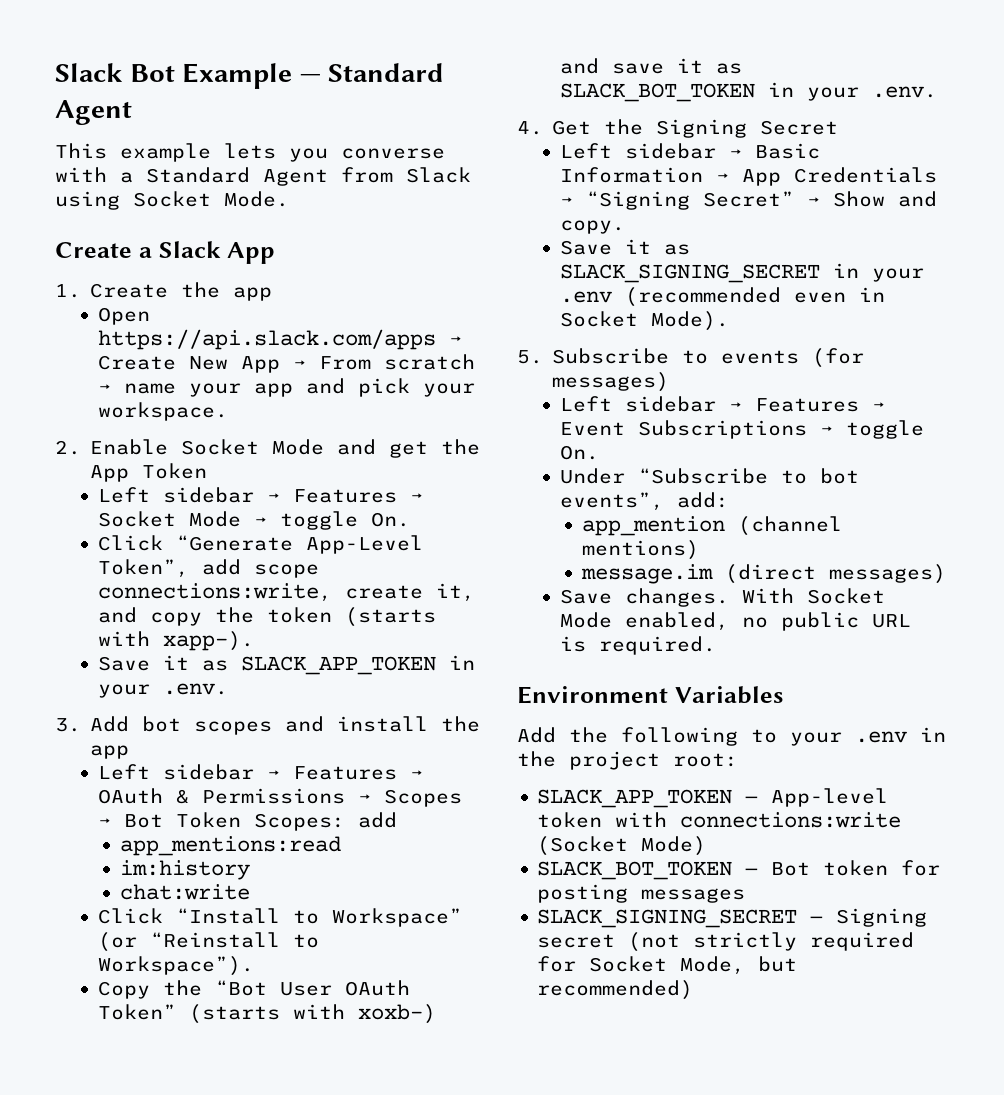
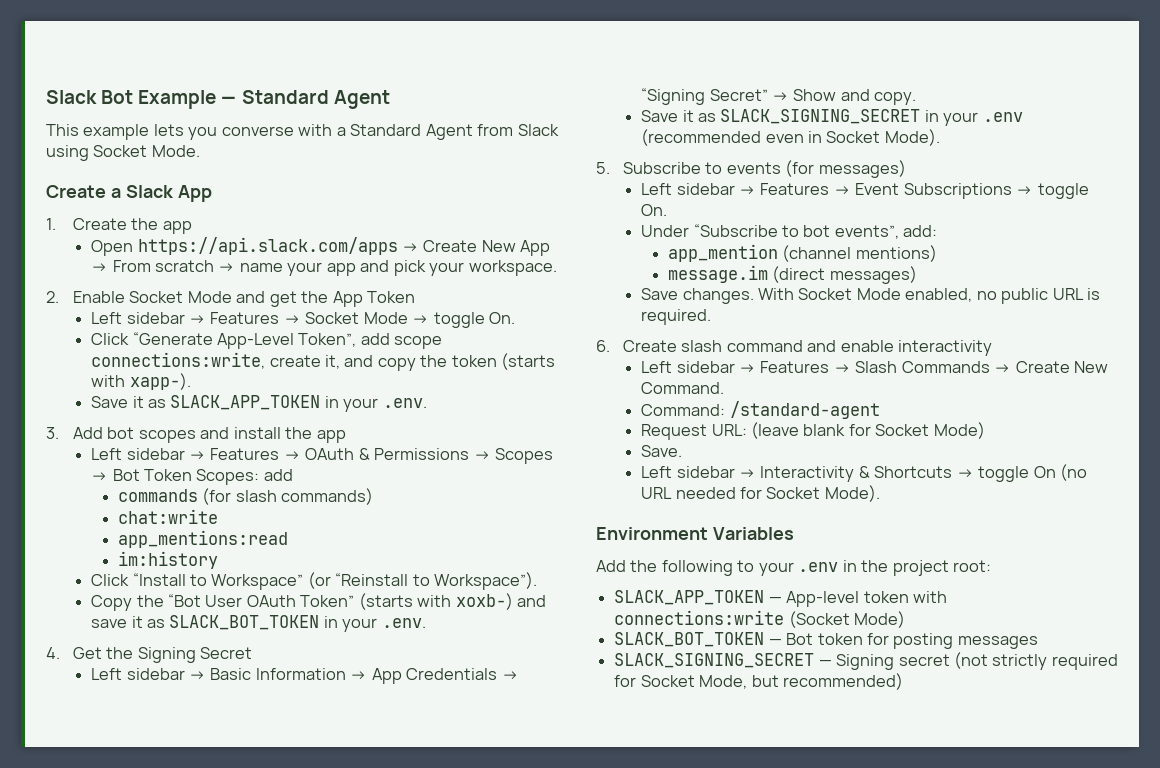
(397, 820) none -> [117,488,374,505] [117,509,218,524] // commands (for slash commands) // chat:write
[119,884,250,900] // chat:write -> (218, 560) none
(716, 645) none -> [596,340,993,356] [641,361,1109,373] [641,382,725,394] [641,401,880,419] [641,422,985,440] [641,445,683,457] [641,464,1088,482] [641,485,880,502] // 6. Create slash command and enable interactivity // Left sidebar → Features → Slash Commands → Create New Command. // Command: /standard-agent // Request URL: (leave blank for Socket Mode) // Save. // Left sidebar → Interactivity & Shortcuts → toggle On (no URL needed for Socket Mode).

